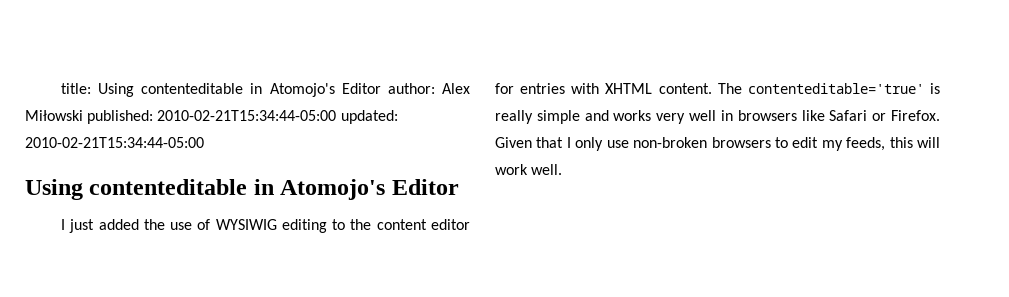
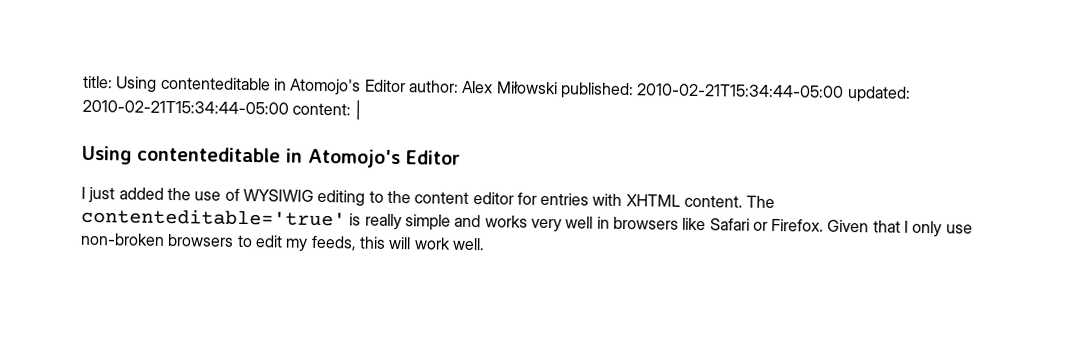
(204, 142) none -> [292,99,361,120] content: |

